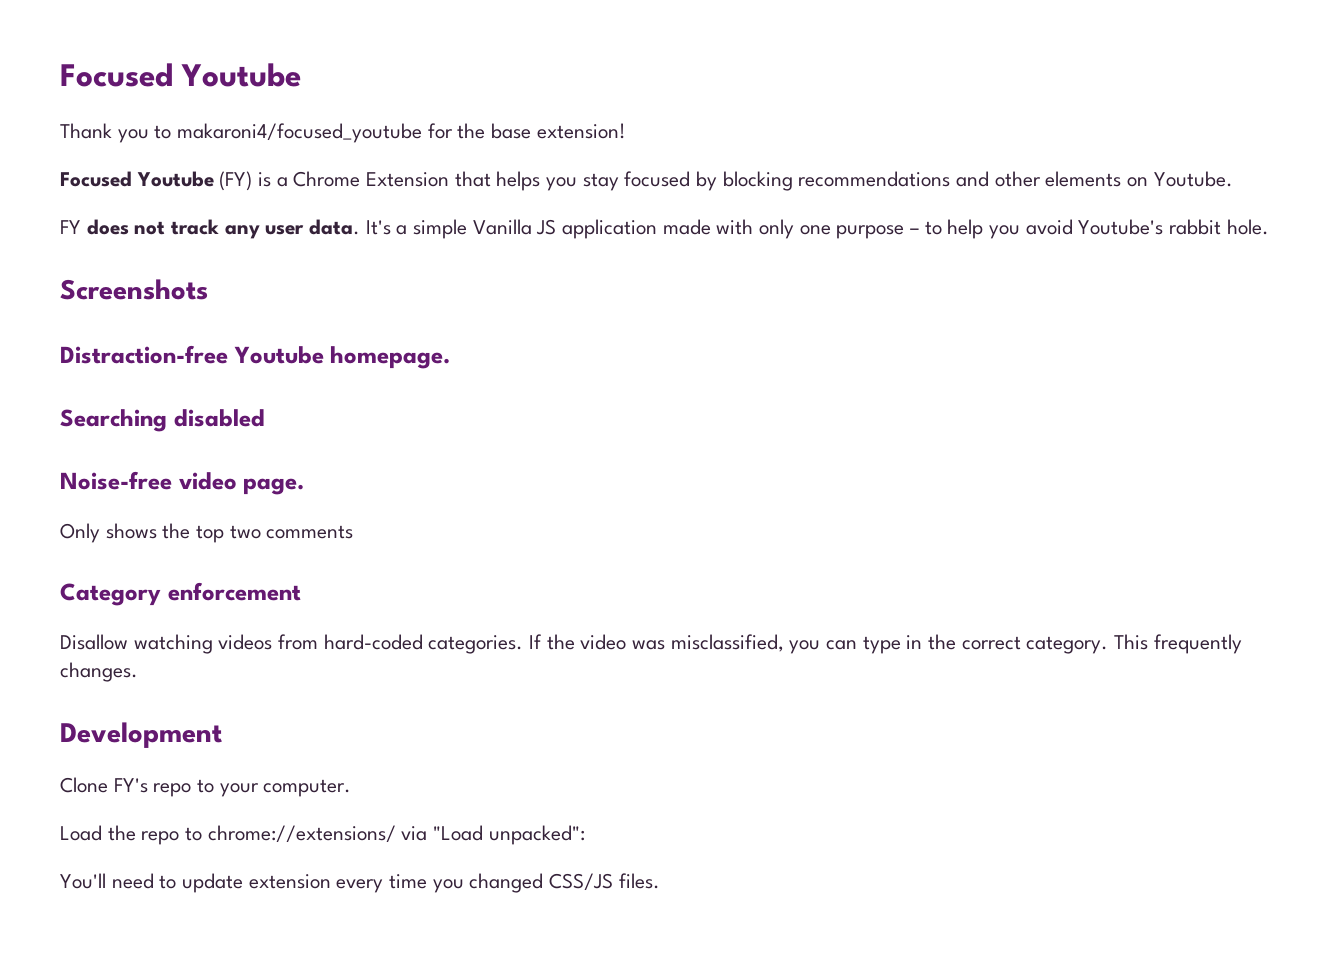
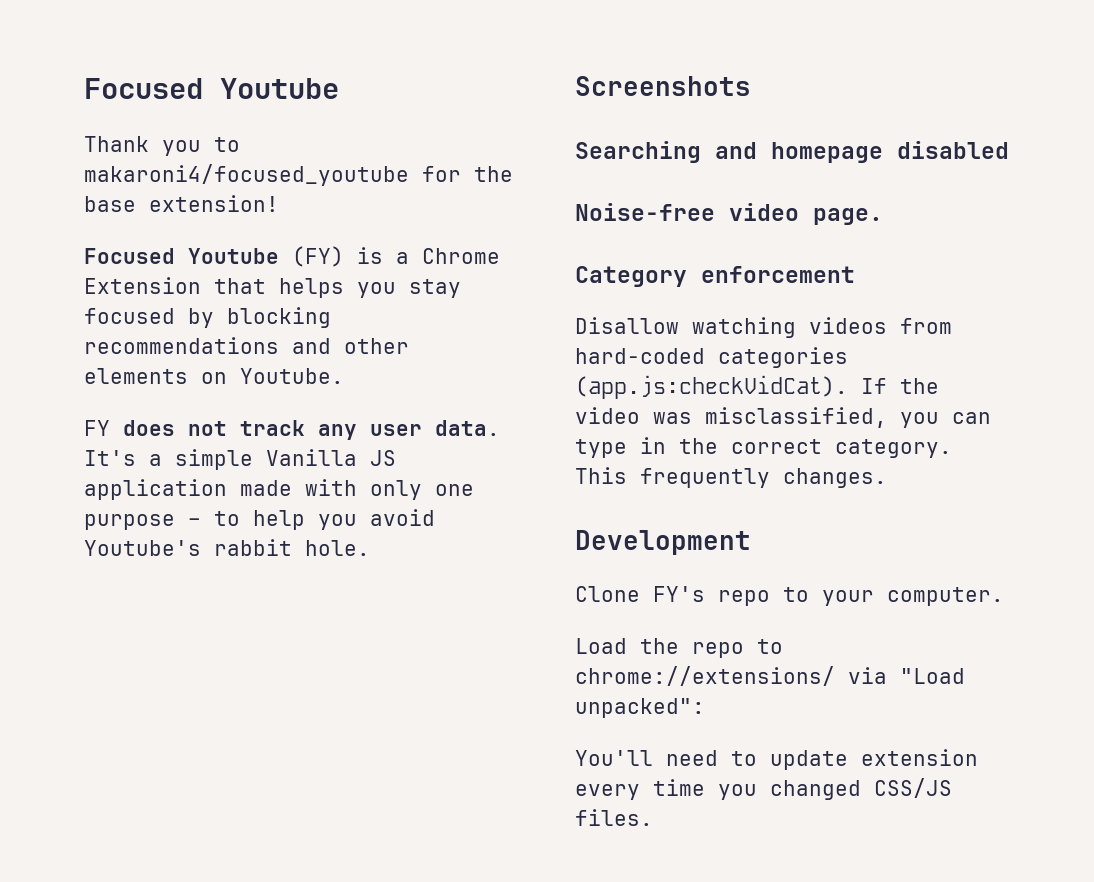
[60,345,451,369] // Distraction-free Youtube homepage. -> (751, 86) none
(167, 420) none -> [715,142,883,163] and homepage
[60,523,354,543] // Only shows the top two comments -> (883, 216) none
[428,635,524,654] categories. -> [718,347,848,368] [575,375,848,399] categories (app.js:checkVidCat).

